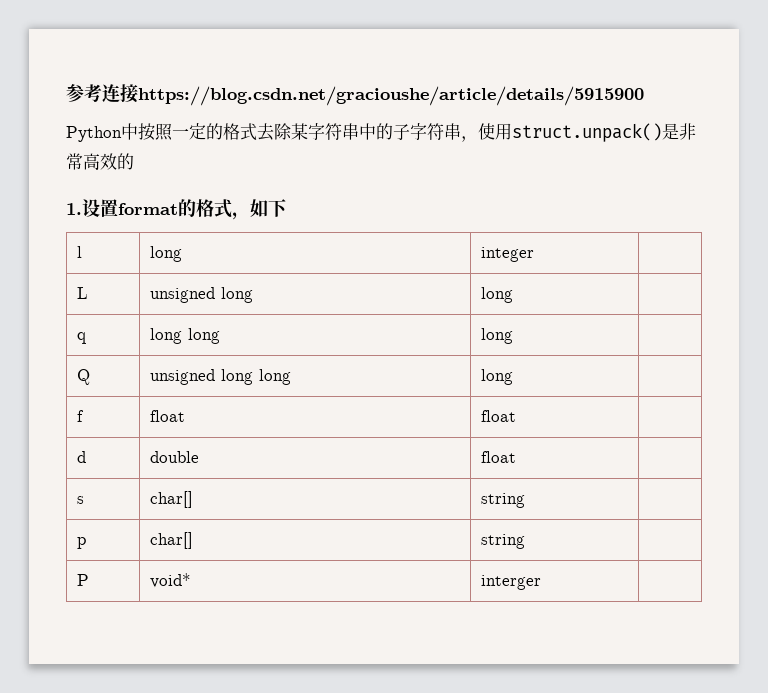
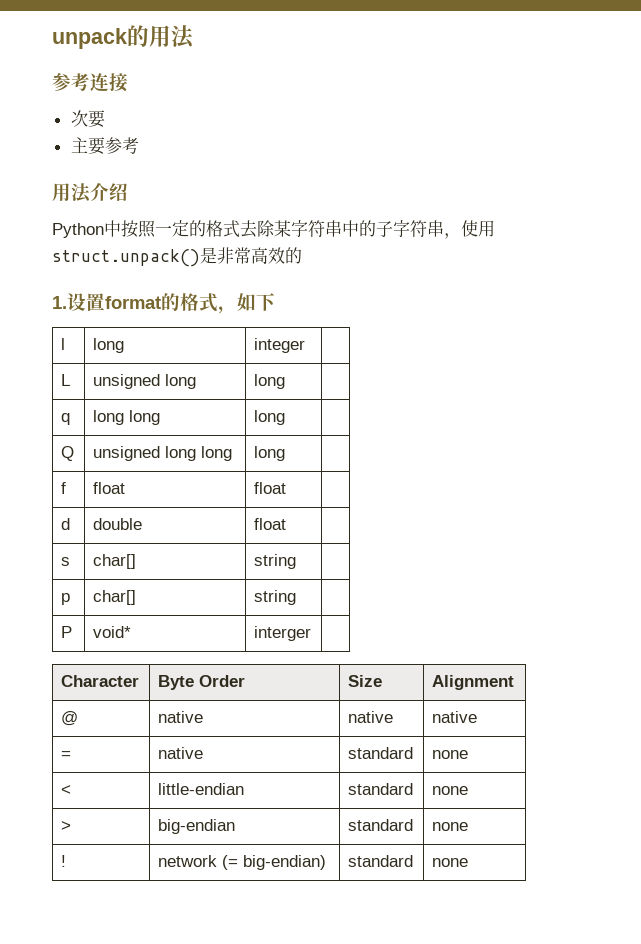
(66, 93) none -> [52,25,195,49] unpack的用法 //
[138,86,644,106] https://blog.csdn.net/gracioushe/article/details/5915900 -> [70,110,105,128] [70,137,139,155] [52,183,128,203] // 次要 // 主要参考 // 用法介绍
(542, 582) none -> [61,675,140,687] [158,675,246,690] [348,675,383,687] [432,675,515,690] [61,711,79,726] [158,711,204,723] [348,711,394,723] [432,711,478,723] [61,751,72,759] [158,747,204,759] [348,747,414,759] [432,750,469,759] [61,785,72,795] [158,783,245,795] [348,783,414,795] [432,786,469,795] [61,821,72,831] [158,819,236,834] [348,819,414,831] [432,822,469,831] [61,855,67,867] [158,855,327,870] [348,855,414,867] [432,858,469,867] // Character | Byte Order | Size | Alignment // @ | native | native | native // = | native | standard | none // < | little-endian | standard | none // > | big-endian | standard | none // ! | network (= big-endian) | standard | none

